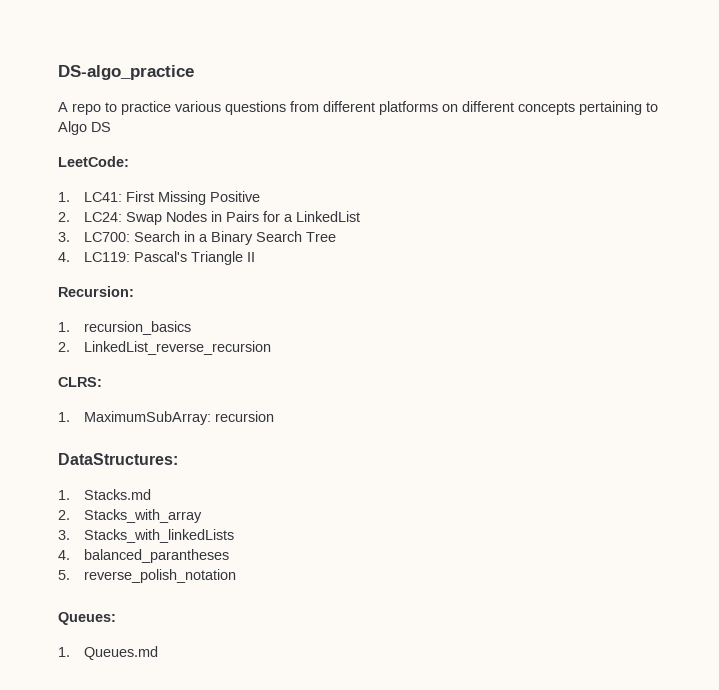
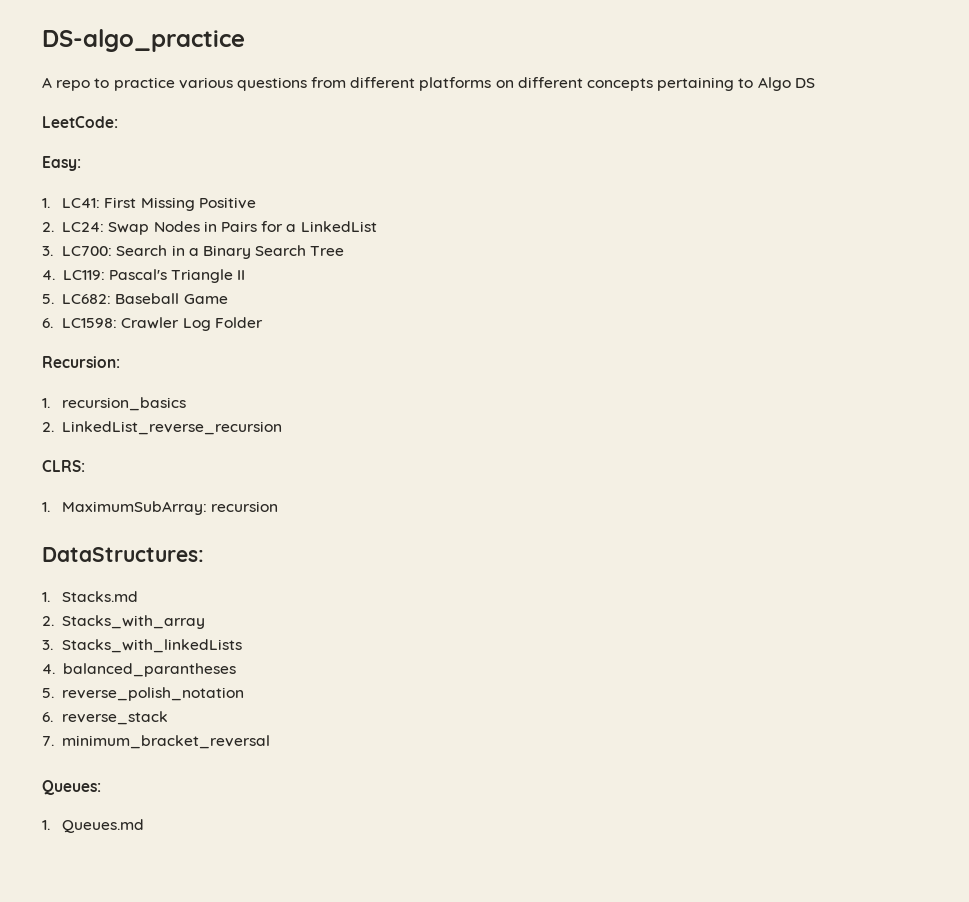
(129, 161) none -> [42,156,81,171] // Easy:
(256, 257) none -> [42,293,228,304] [42,317,263,331] // 5. LC682: Baseball Game // 6. LC1598: Crawler Log Folder
(237, 576) none -> [42,711,169,725] [42,735,271,749] // 6. reverse_stack // 7. minimum_bracket_reversal

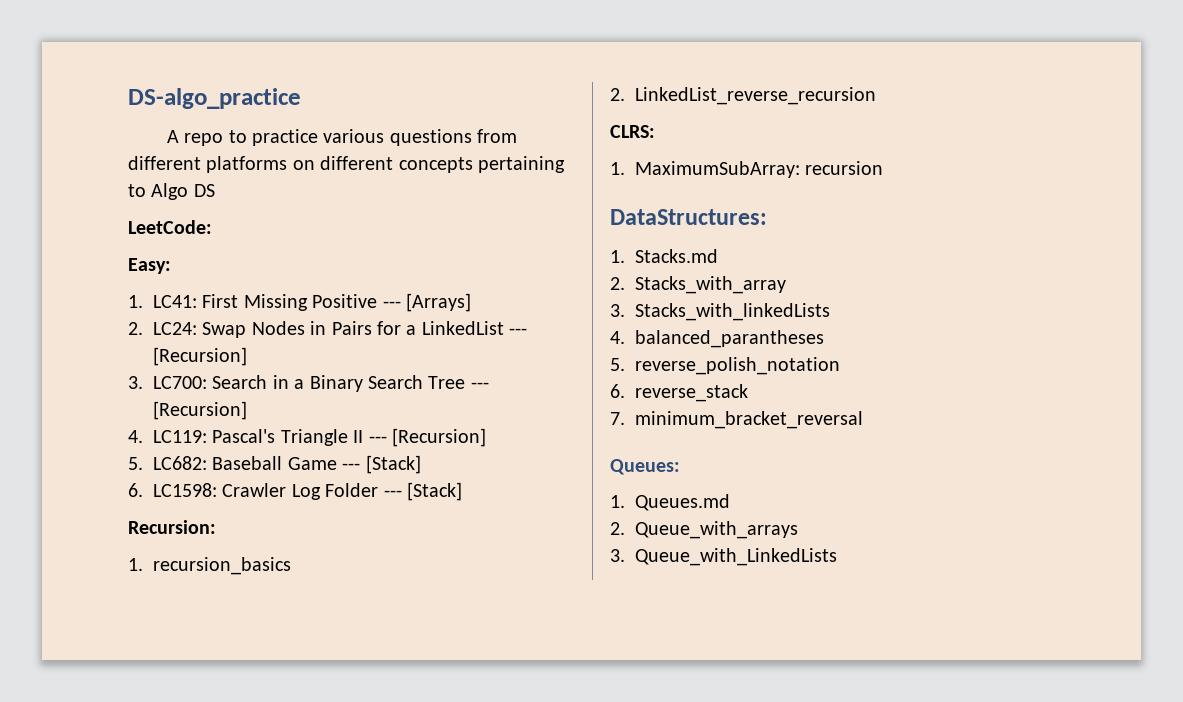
(256, 203) none -> [382,293,471,312] --- [Arrays]
(377, 226) none -> [509,328,528,335] [153,347,247,366] --- [Recursion]
(345, 251) none -> [470,382,489,389] [153,401,247,420] --- [Recursion]
(246, 275) none -> [368,428,486,447] --- [Recursion]
(228, 299) none -> [342,455,421,474] --- [Stack]
(263, 322) none -> [383,482,462,501] --- [Stack]
(145, 826) none -> [610,521,798,539] [610,548,837,566] // 2. Queue_with_arrays // 3. Queue_with_LinkedLists

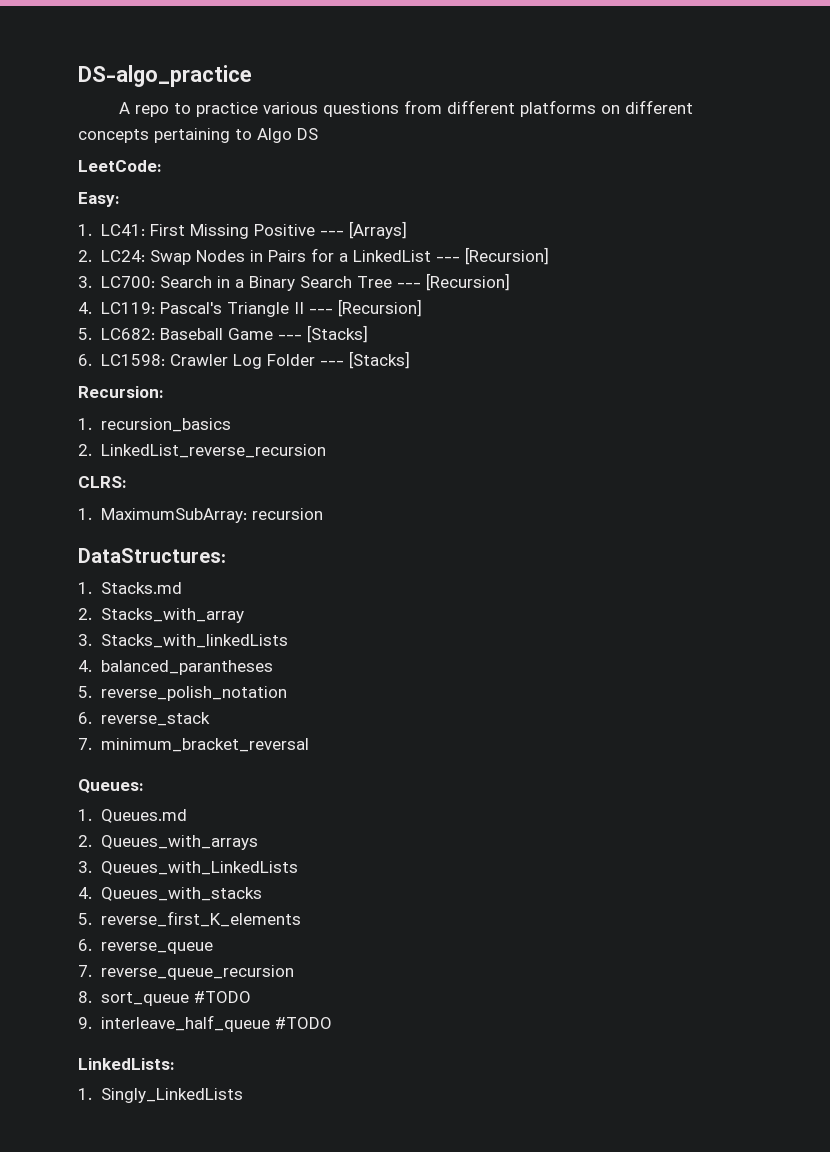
[365,455,421,474] [Stack] -> [306,325,368,343] [Stacks]
[407,482,462,501] [Stack] -> [348,351,410,369] [Stacks]
[635,521,798,539] [610,548,837,566] Queue_with_arrays // 3. Queue_with_LinkedLists -> [100,835,258,850] [78,861,298,875] [78,887,262,901] [78,911,301,927] [78,939,213,954] [78,965,294,980] [78,991,251,1006] [78,1015,332,1032] [78,1058,175,1070] [78,1088,243,1103] Queues_with_arrays // 3. Queues_with_LinkedLists // 4. Queues_with_stacks // 5. reverse_first_K_elements // 6. reverse_queue // 7. reverse_queue_recursion // 8. sort_queue #TODO // 9. interleave_half_queue #TODO // LinkedLists: // 1. Singly_LinkedLists

